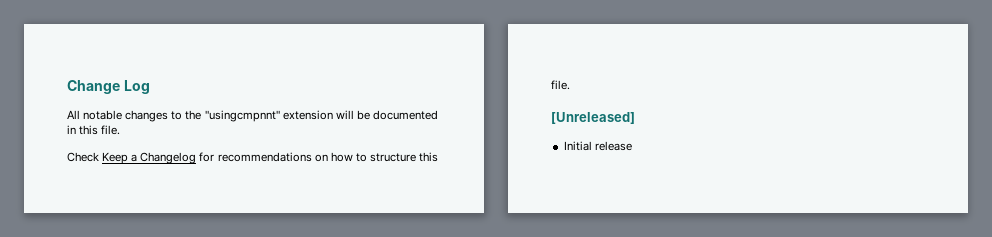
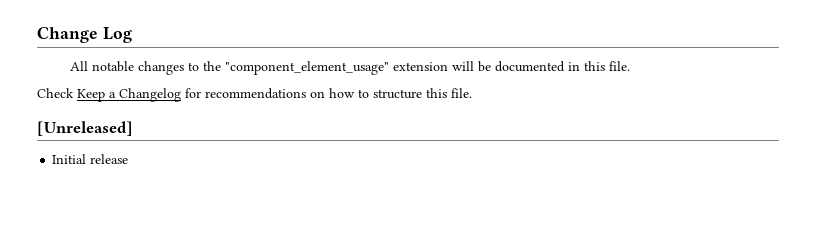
[204,110,280,122] "usingcmpnnt" -> [225,61,390,75] "component_element_usage"

